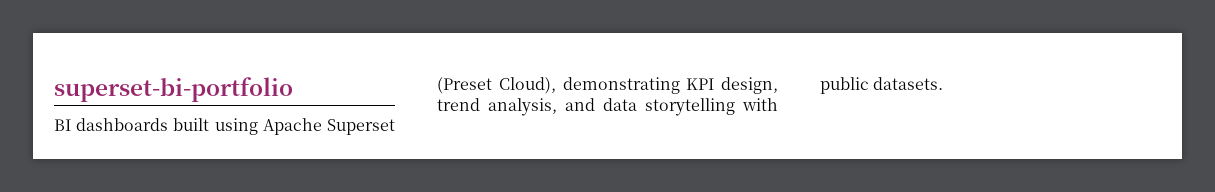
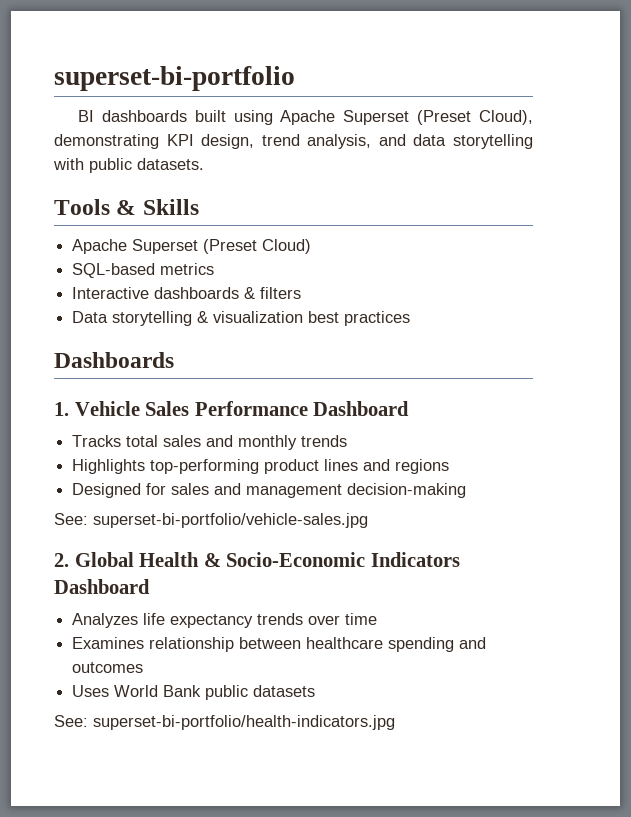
(944, 83) none -> [54,199,199,215] [72,239,312,254] [72,263,215,278] [72,287,302,299] [72,311,411,326] [54,352,174,368] [54,401,410,416] [72,435,348,450] [72,459,450,474] [72,483,467,498] [54,513,368,528] [54,552,460,567] [54,579,150,594] [72,613,378,628] [72,637,487,652] [72,662,144,673] [72,685,316,700] [54,715,395,730] // Tools & Skills // Apache Superset (Preset Cloud) // SQL-based metrics // Interactive dashboards & filters // Data storytelling & visualization best practices // Dashboards // 1. Vehicle Sales Performance Dashboard // Tracks total sales and monthly trends // Highlights top-performing product lines and regions // Designed for sales and management decision-making // See: superset-bi-portfolio/vehicle-sales.jpg // 2. Global Health & Socio-Economic Indicators Dashboard // Analyzes life expectancy trends over time // Examines relationship between healthcare spending and outcomes // Uses World Bank public datasets // See: superset-bi-portfolio/health-indicators.jpg

